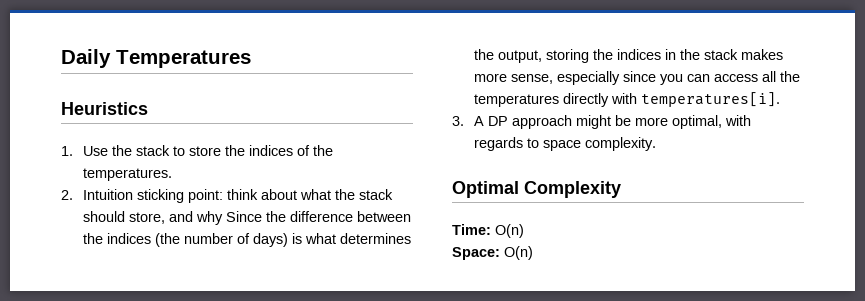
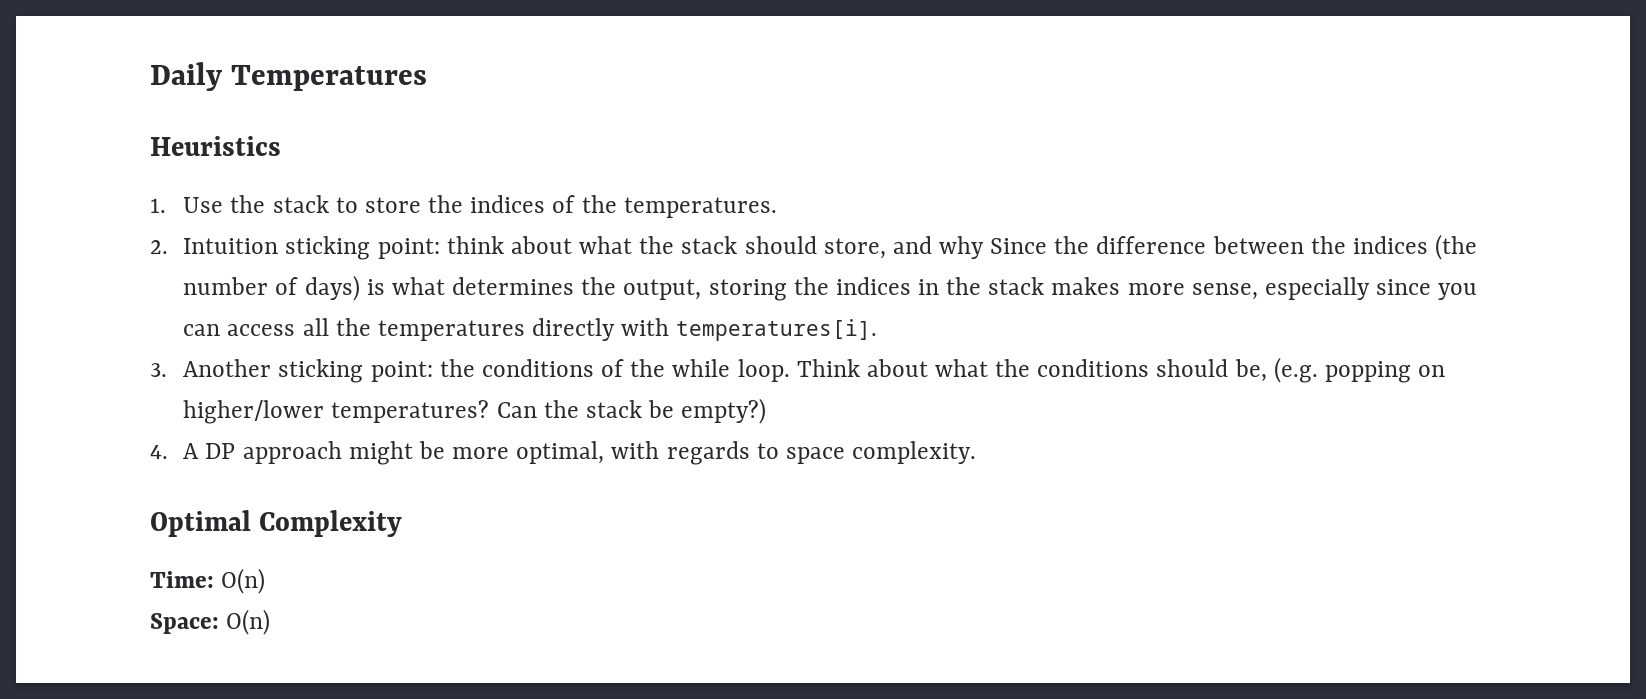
(464, 121) none -> [183,357,1446,383] [183,398,767,424] [150,445,168,459] Another sticking point: the conditions of the while loop. Think about what the conditions should be, (e.g. popping on higher/lower temperatures? Can the stack be empty?) // 4.

